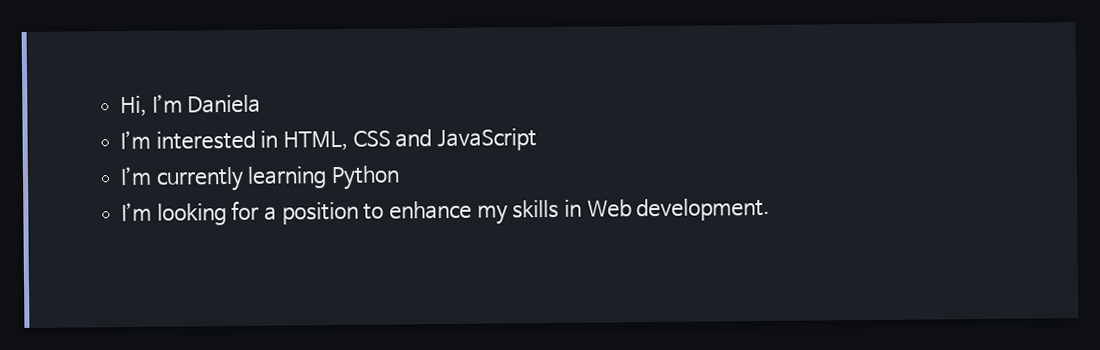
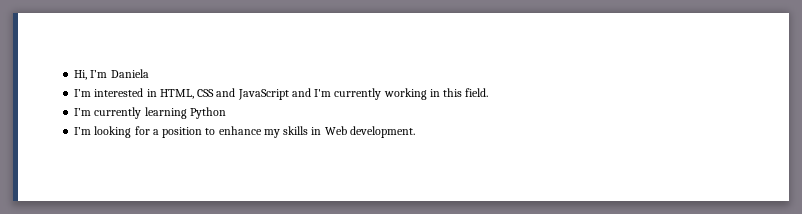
(538, 140) none -> [291,88,489,100] and I'm currently working in this field.

